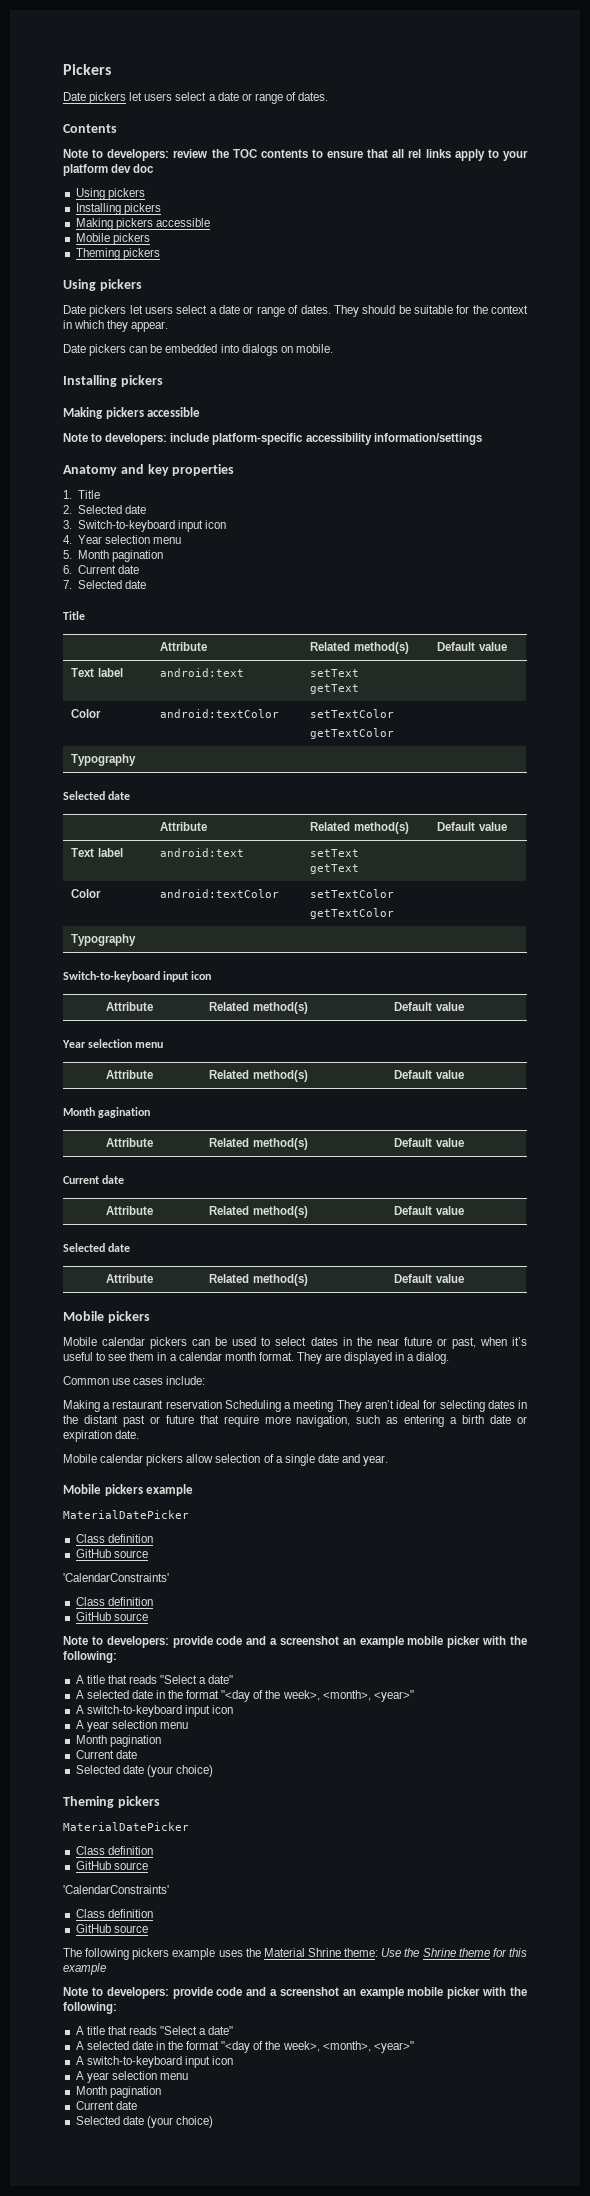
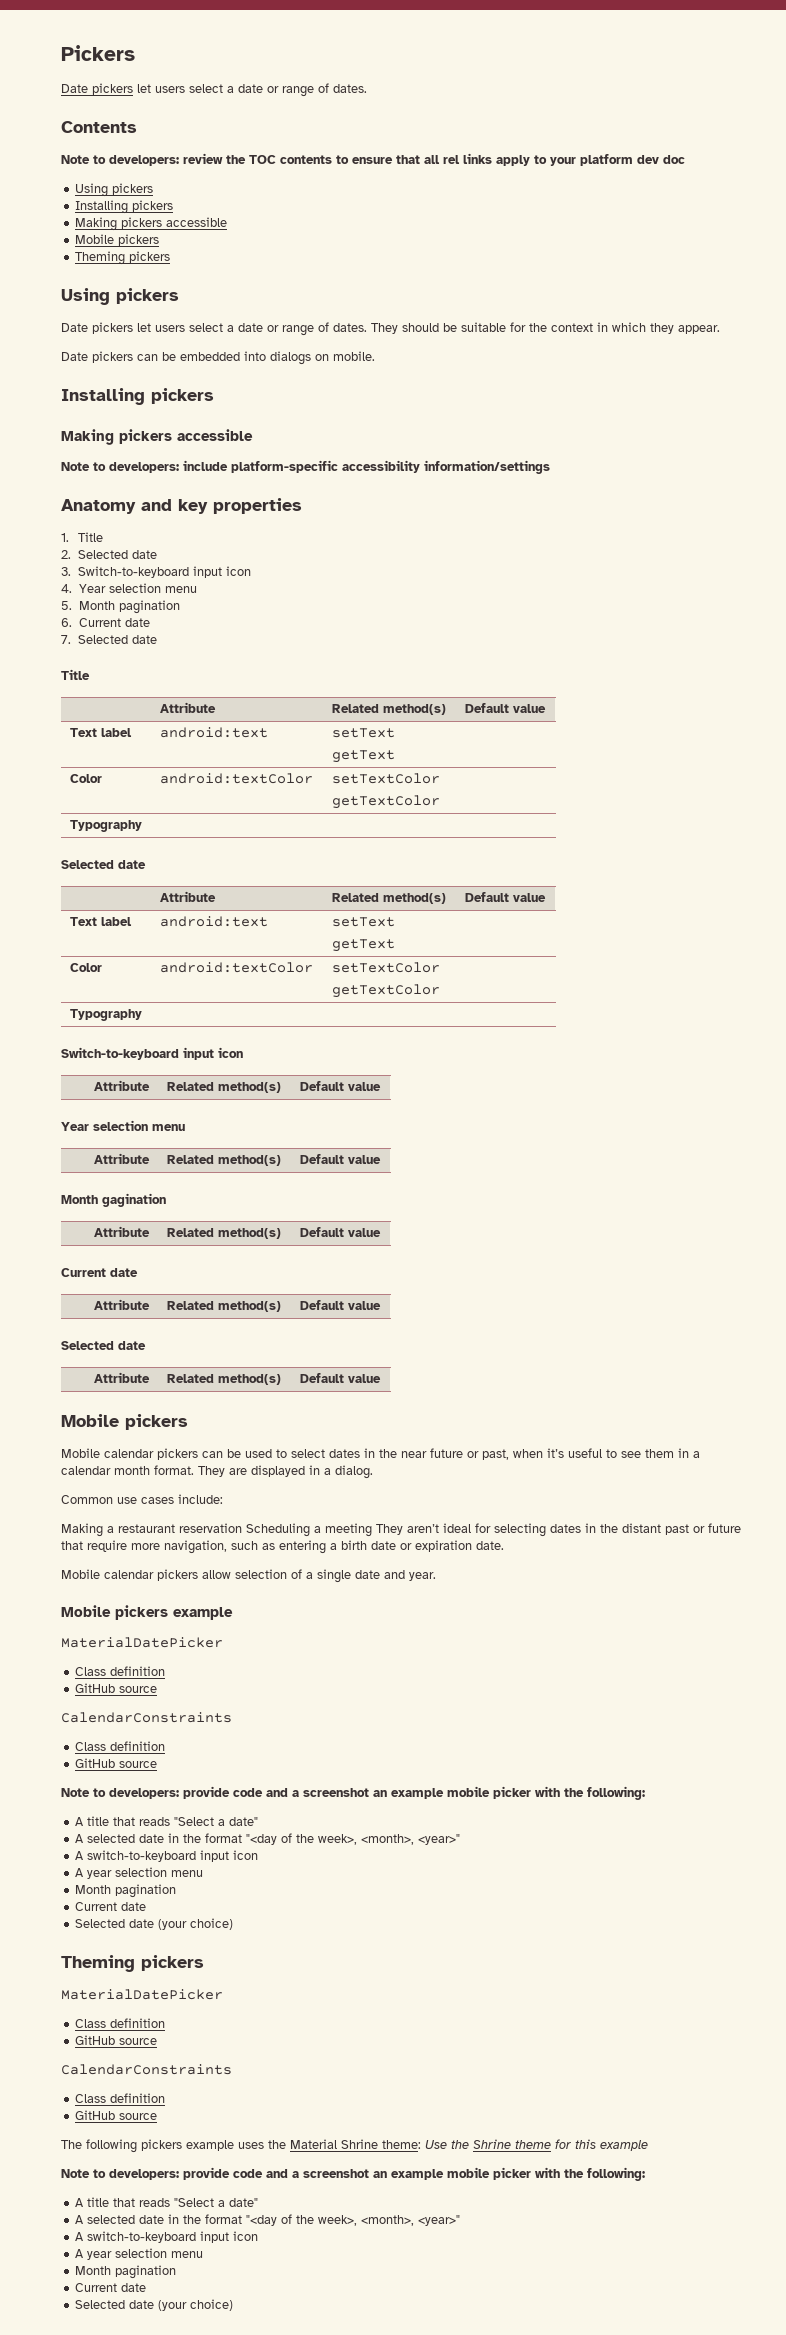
[63,1573,169,1582] 'CalendarConstraints' -> [61,1712,232,1723] CalendarConstraints
[63,1885,169,1894] 'CalendarConstraints' -> [61,2064,232,2075] CalendarConstraints

